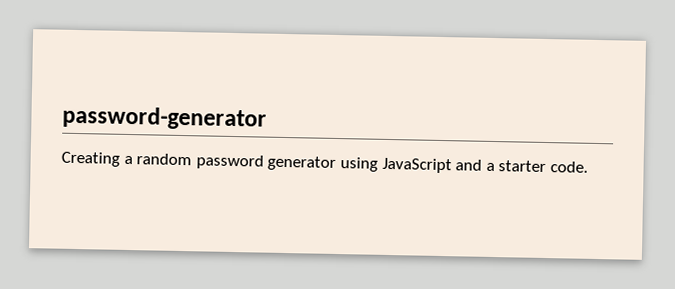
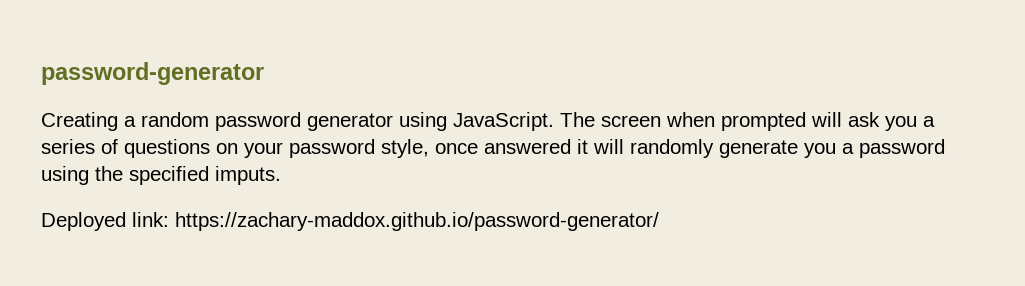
[381,157,588,174] JavaScript and a starter code. -> [453,112,935,131] [41,139,945,158] [41,166,281,185] [41,212,659,231] JavaScript. The screen when prompted will ask you a series of questions on your password style, once answered it will randomly generate you a password using the specified imputs. // Deployed link: https://zachary-maddox.github.io/password-generator/

